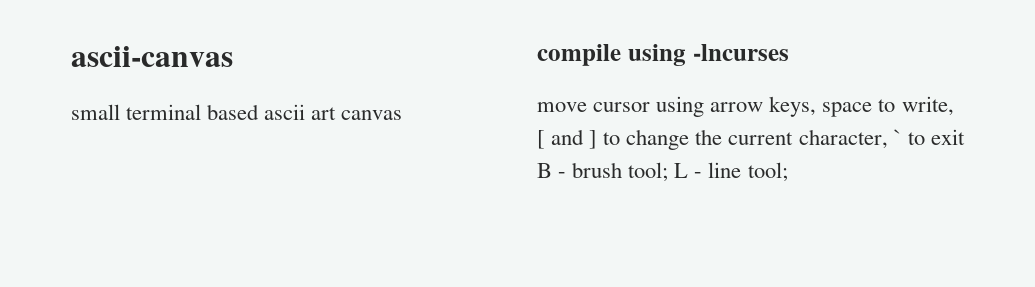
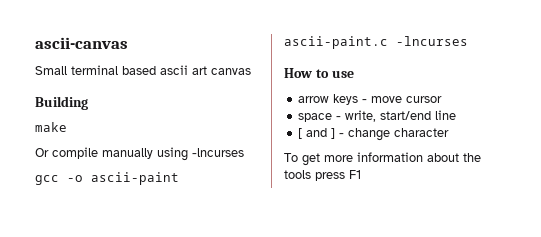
[71,104,120,120] small -> [35,66,67,75] Small
[537,44,789,66] [537,96,954,117] [537,129,965,150] [537,162,788,182] compile using -lncurses // move cursor using arrow keys, space to write, [ and ] to change the current character, ` to exit B - brush tool; L - line tool; -> [35,96,88,110] [35,122,67,132] [35,147,244,161] [35,172,179,185] [284,36,468,49] [284,68,354,78] [298,94,443,105] [298,110,457,122] [298,128,450,141] [284,152,481,166] [284,170,361,181] Building // make // Or compile manually using -lncurses // gcc -o ascii-paint ascii-paint.c -lncurses // How to use // arrow keys - move cursor // space - write, start/end line // [ and ] - change character // To get more information about the tools press F1

